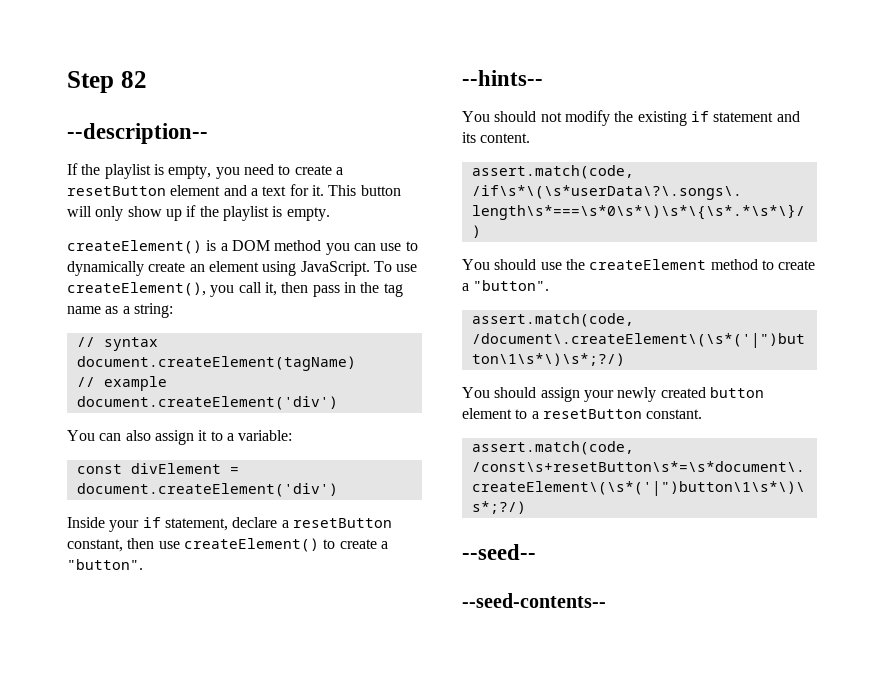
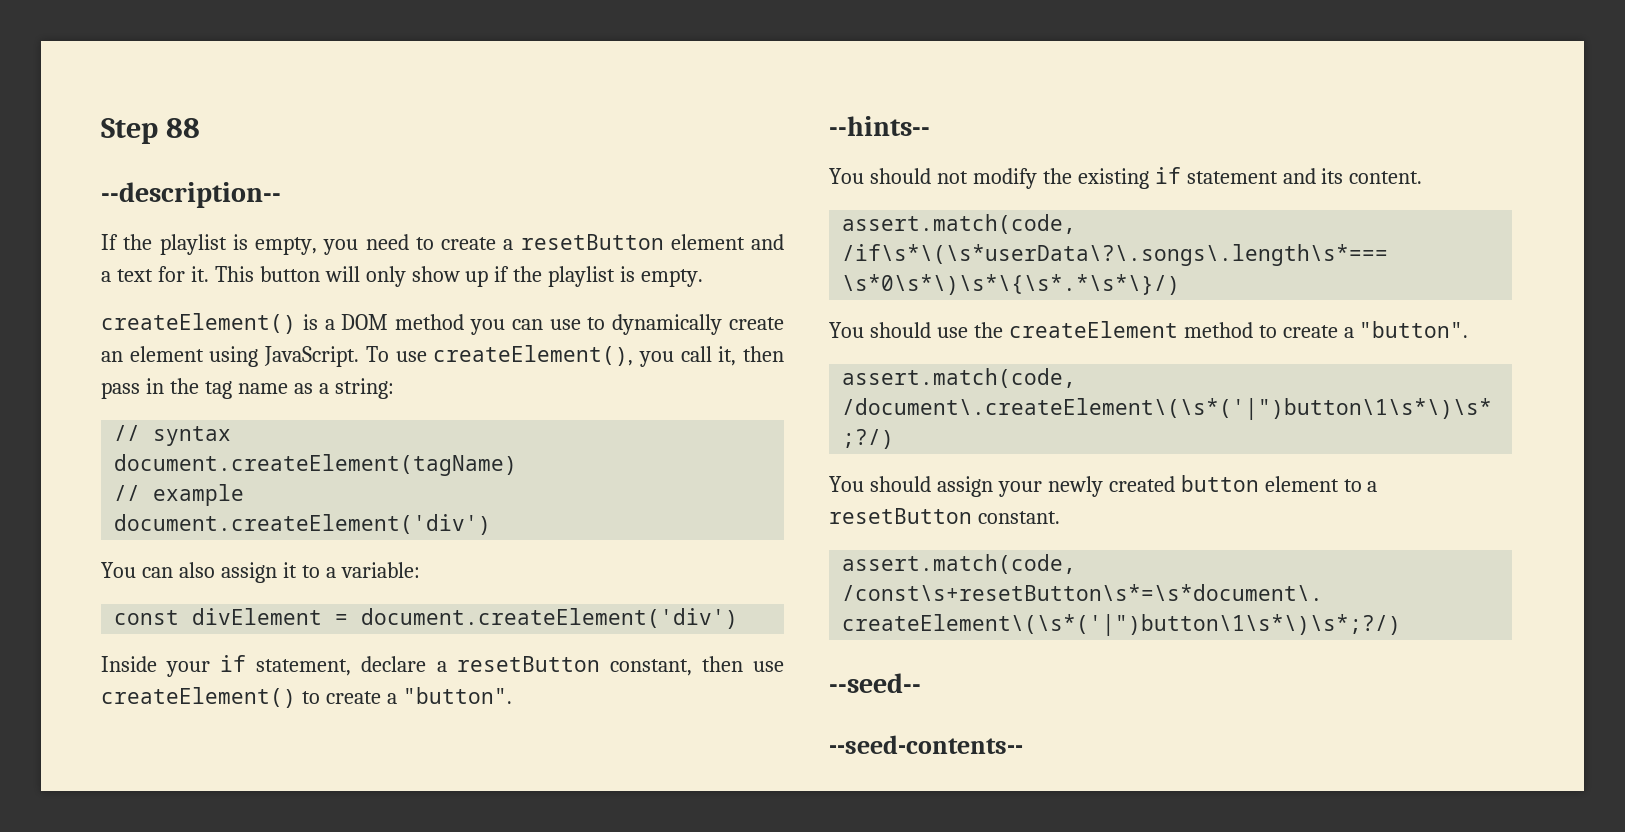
[120,71,147,88] 82 -> [166,118,201,138] 88

